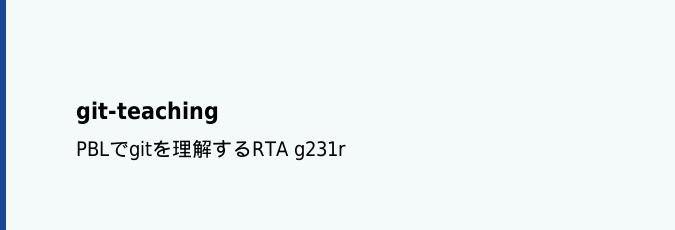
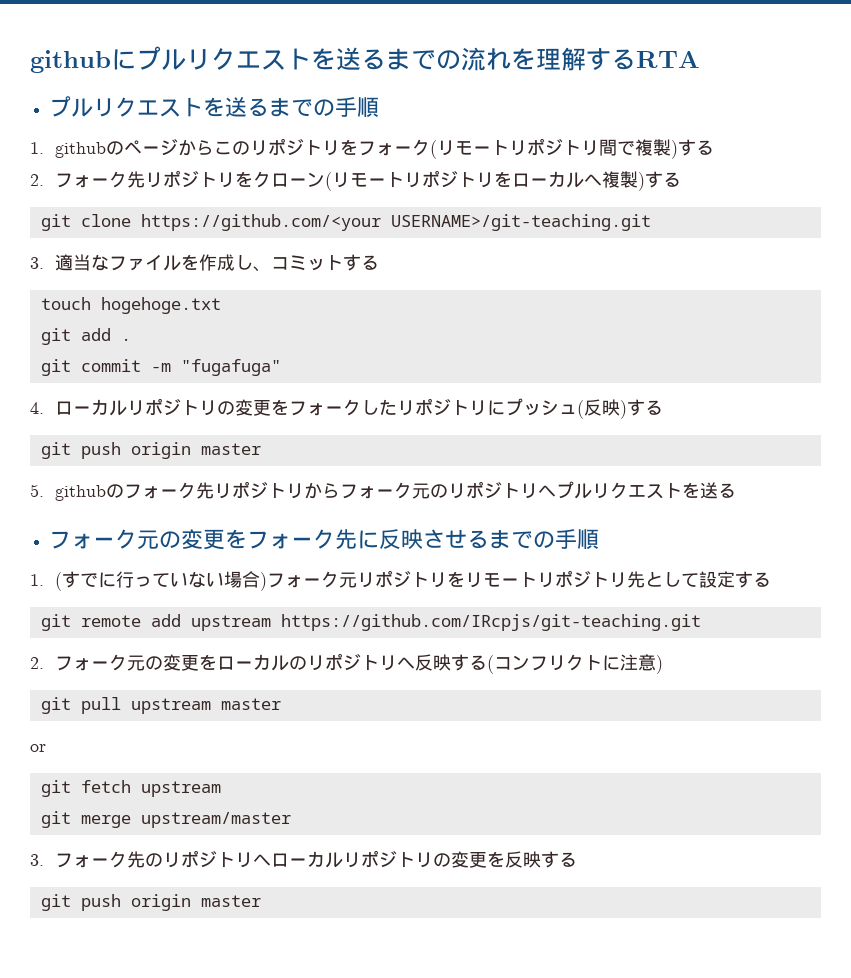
[76,101,219,124] [76,139,346,161] git-teaching // PBLでgitを理解するRTA g231r -> [30,46,700,73] [49,96,380,118] [30,138,714,159] [30,170,681,191] [40,214,651,231] [30,254,379,272] [40,297,221,314] [40,328,131,345] [40,359,281,376] [30,398,663,419] [40,442,261,459] [30,481,736,501] [49,529,600,550] [30,570,771,591] [40,614,701,631] [30,653,663,674] [40,697,281,714] [30,744,46,752] [40,780,221,797] [40,811,291,828] [30,850,577,868] [40,894,261,911] githubにプルリクエストを送るまでの流れを理解するRTA // プルリクエストを送るまでの手順 // 1. githubのページからこのリポジトリをフォーク(リモートリポジトリ間で複製)する // 2.フォーク先リポジトリをクローン(リモートリポジトリをローカルへ複製)する // git clone https://github.com/<your USERNAME>/git-teaching.git // 3.適当なファイルを作成し、コミットする // touch hogehoge.txt // git add . // git commit -m "fugafuga" // 4.ローカルリポジトリの変更をフォークしたリポジトリにプッシュ(反映)する // git push origin master // 5. githubのフォーク先リポジトリからフォーク元のリポジトリへプルリクエストを送る // フォーク元の変更をフォーク先に反映させるまでの手順 // 1. (すでに行っていない場合)フォーク元リポジトリをリモートリポジトリ先として設定する // git remote add upstream https://github.com/IRcpjs/git-teaching.git // 2.フォーク元の変更をローカルのリポジトリへ反映する(コンフリクトに注意) // git pull upstream master // or // git fetch upstream // git merge upstream/master // 3.フォーク先のリポジトリへローカルリポジトリの変更を反映する // git push origin master

